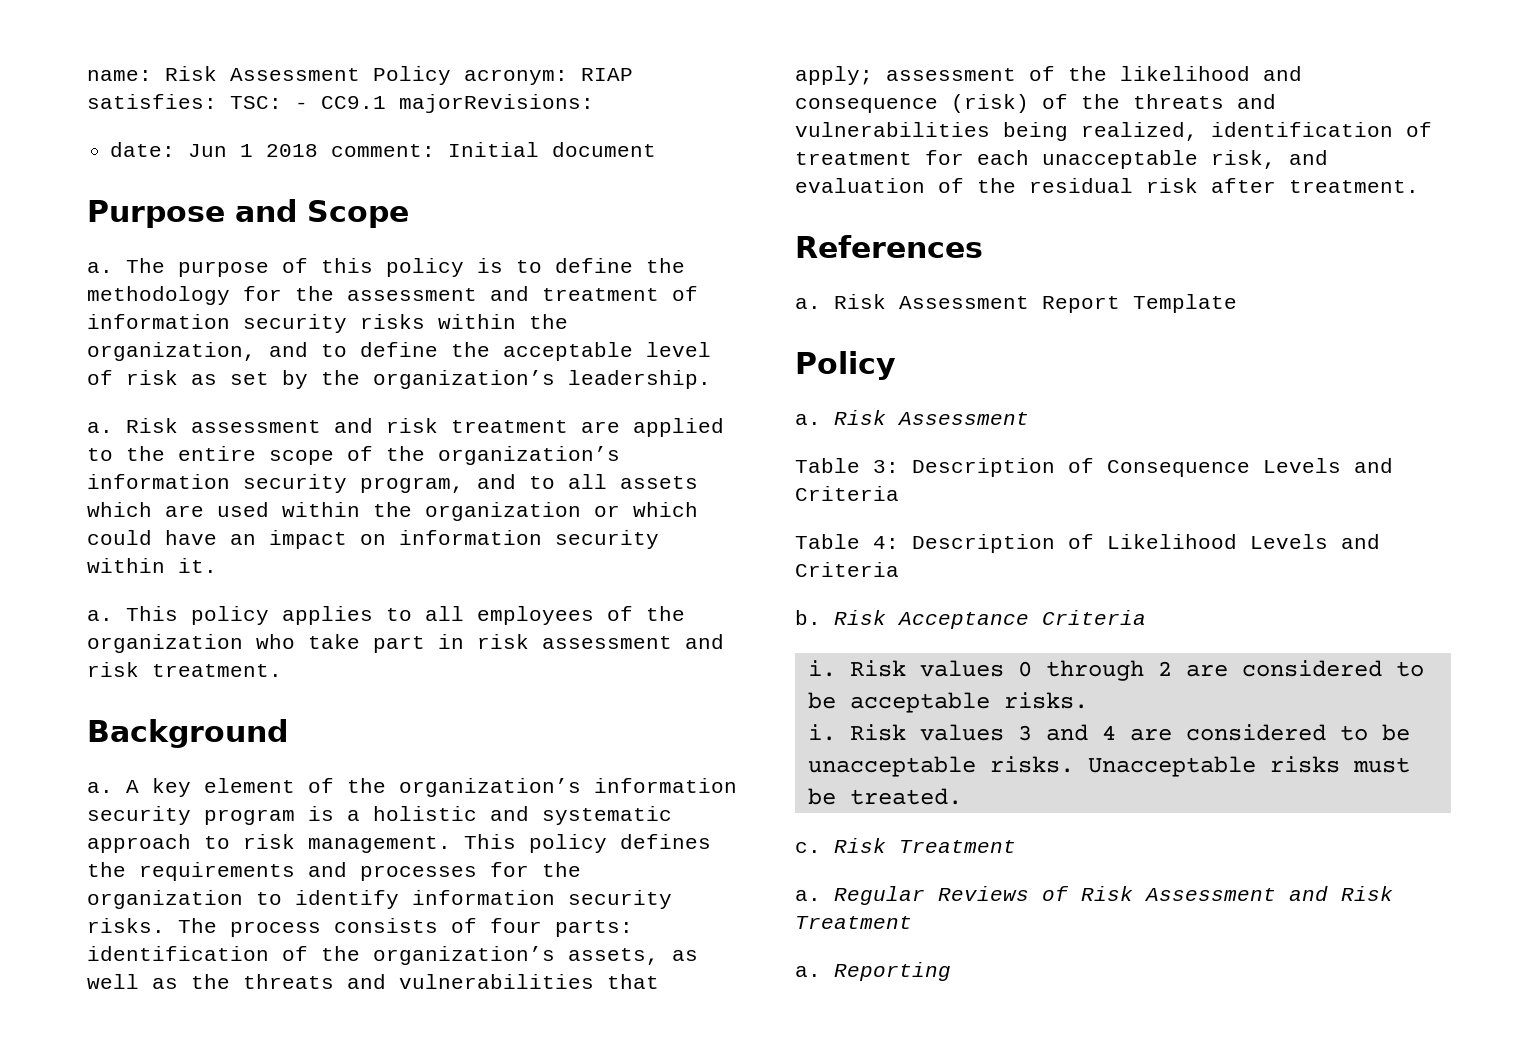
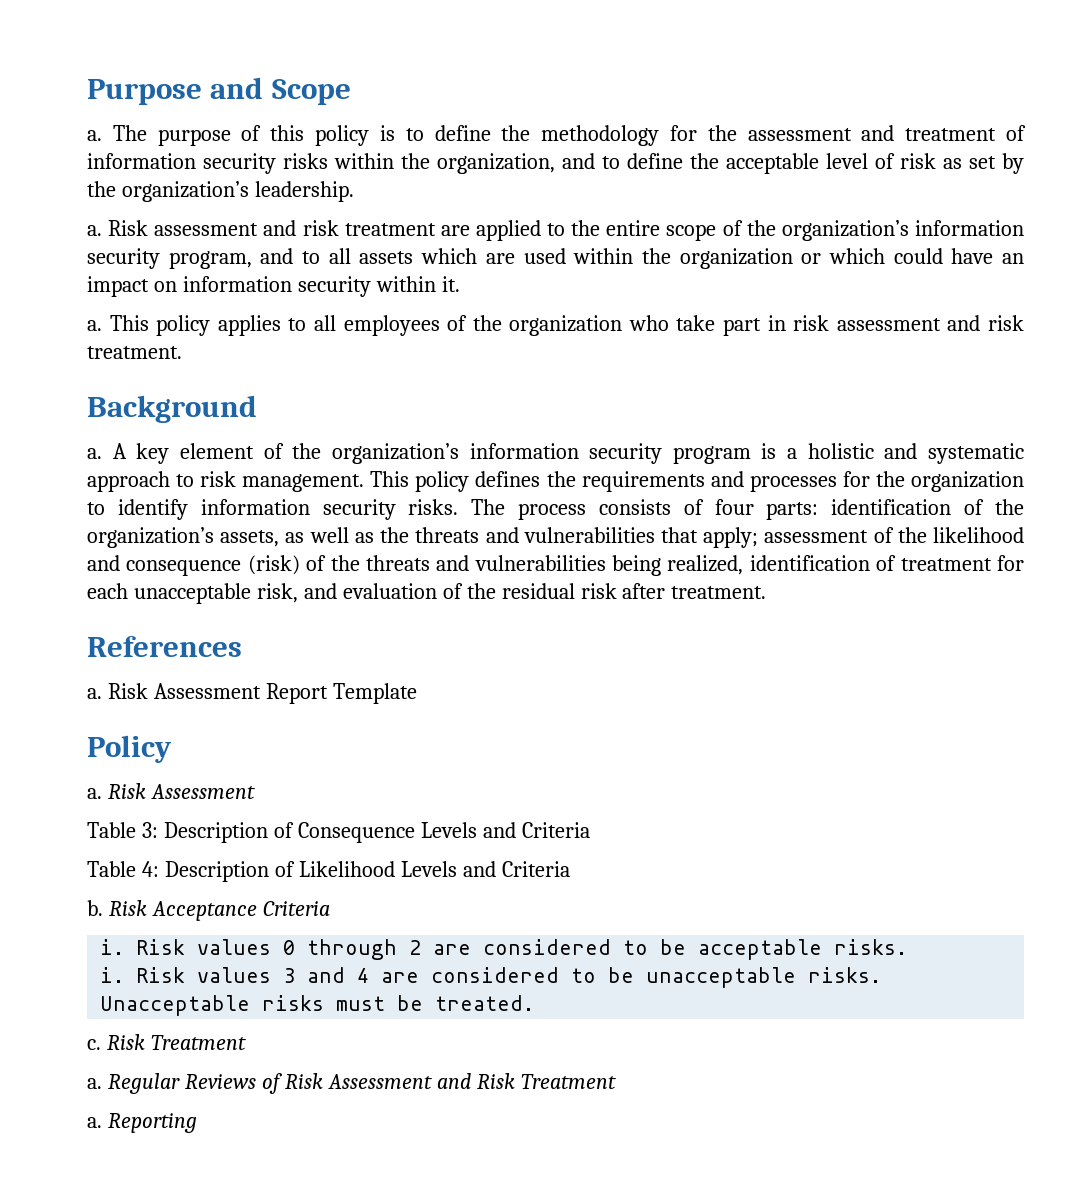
[87,66,633,85] [87,94,594,113] [110,142,657,157] name: Risk Assessment Policy acronym: RIAP satisfies: TSC: - CC9.1 majorRevisions: // date: Jun 1 2018 comment: Initial document // -> (87, 92) none

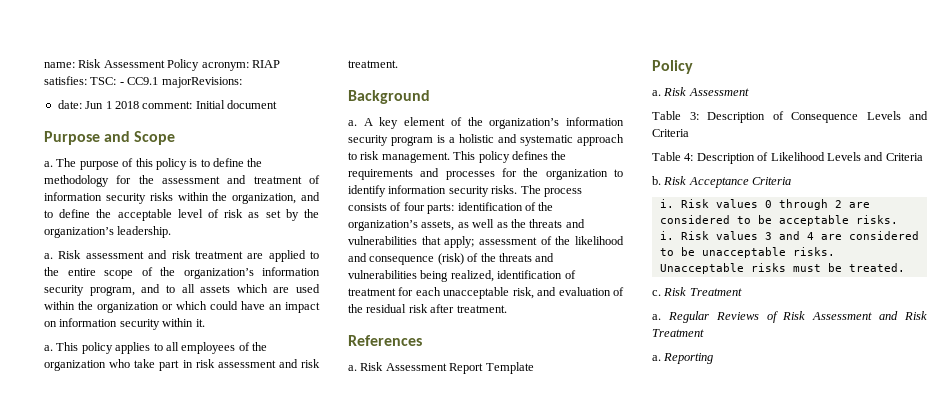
(87, 92) none -> [44,59,280,71] [44,76,242,88] [57,100,277,109] name: Risk Assessment Policy acronym: RIAP satisfies: TSC: - CC9.1 majorRevisions: // date: Jun 1 2018 comment: Initial document //

